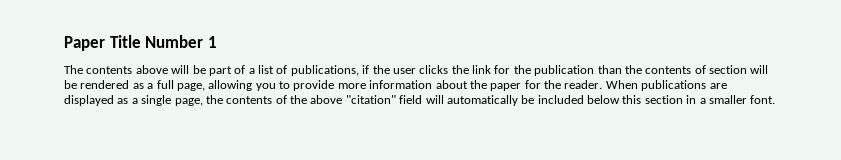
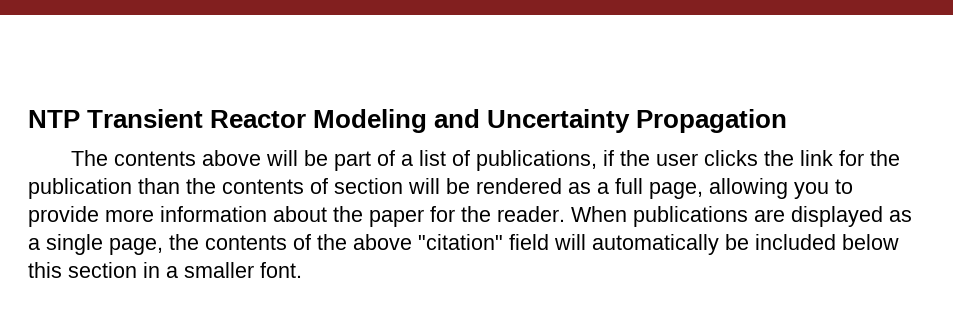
[64,35,217,51] Paper Title Number 1 -> [28,109,788,133] NTP Transient Reactor Modeling and Uncertainty Propagation

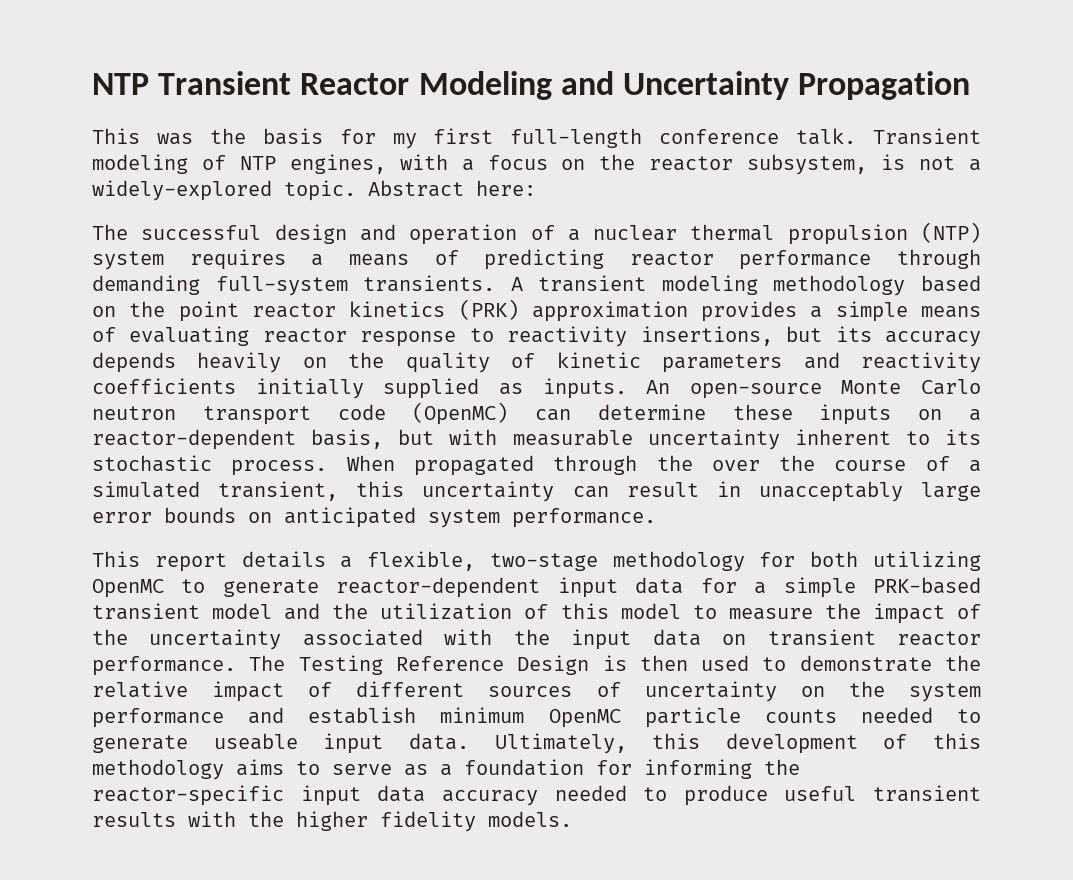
[70,150,900,171] [28,178,853,199] [28,206,912,227] [28,234,899,255] [28,262,302,278] The contents above will be part of a list of publications, if the user clicks the link for the publication than the contents of section will be rendered as a full page, allowing you to provide more information about the paper for the reader. When publications are displayed as a single page, the contents of the above "citation" field will automatically be included below this section in a smaller font. -> [92,128,981,149] [92,154,981,175] [92,180,536,201] [92,222,981,245] [92,249,981,270] [92,275,981,296] [92,299,981,322] [92,326,982,347] [92,352,982,373] [92,378,981,399] [92,402,982,425] [92,429,981,450] [92,455,981,476] [92,481,981,502] [92,507,656,528] [92,551,982,572] [92,577,982,598] [92,603,982,624] [92,629,982,650] [92,655,981,676] [92,681,981,702] [92,707,981,728] [92,733,981,754] [92,759,800,780] [92,785,981,806] [92,811,572,832] This was the basis for my first full-length conference talk. Transient modeling of NTP engines, with a focus on the reactor subsystem, is not a widely-explored topic. Abstract here: // The successful design and operation of a nuclear thermal propulsion (NTP) system requires a means of predicting reactor performance through demanding full-system transients. A transient modeling methodology based on the point reactor kinetics (PRK) approximation provides a simple means of evaluating reactor response to reactivity insertions, but its accuracy depends heavily on the quality of kinetic parameters and reactivity coefficients initially supplied as inputs. An open-source Monte Carlo neutron transport code (OpenMC) can determine these inputs on a reactor-dependent basis, but with measurable uncertainty inherent to its stochastic process. When propagated through the over the course of a simulated transient, this uncertainty can result in unacceptably large error bounds on anticipated system performance. // This report details a flexible, two-stage methodology for both utilizing OpenMC to generate reactor-dependent input data for a simple PRK-based transient model and the utilization of this model to measure the impact of the uncertainty associated with the input data on transient reactor performance. The Testing Reference Design is then used to demonstrate the relative impact of different sources of uncertainty on the system performance and establish minimum OpenMC particle counts needed to generate useable input data. Ultimately, this development of this methodology aims to serve as a foundation for informing the reactor-specific input data accuracy needed to produce useful transient results with the higher fidelity models.

